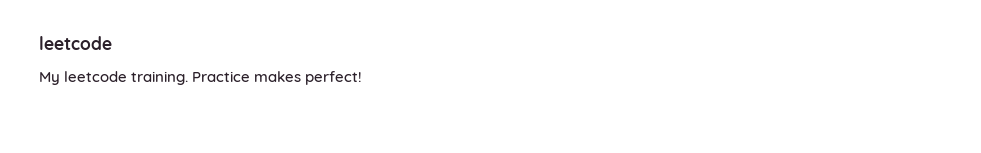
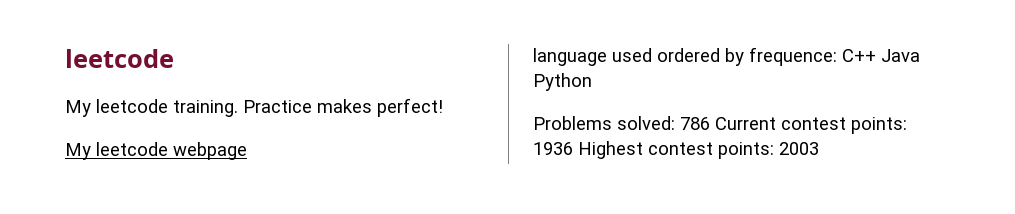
(363, 78) none -> [65,142,247,160] [533,47,920,66] [533,73,592,91] [533,116,907,134] [533,141,819,159] // My leetcode webpage // language used ordered by frequence: C++ Java Python // Problems solved: 786 Current contest points: 1936 Highest contest points: 2003

